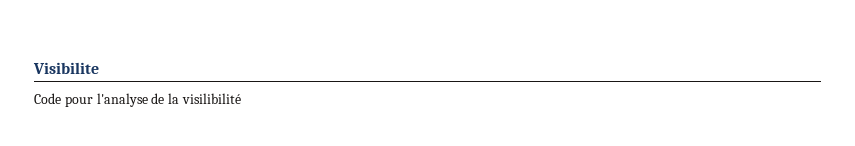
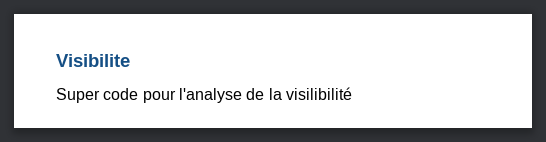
[34,93,61,104] Code -> [56,88,139,103] Super code

